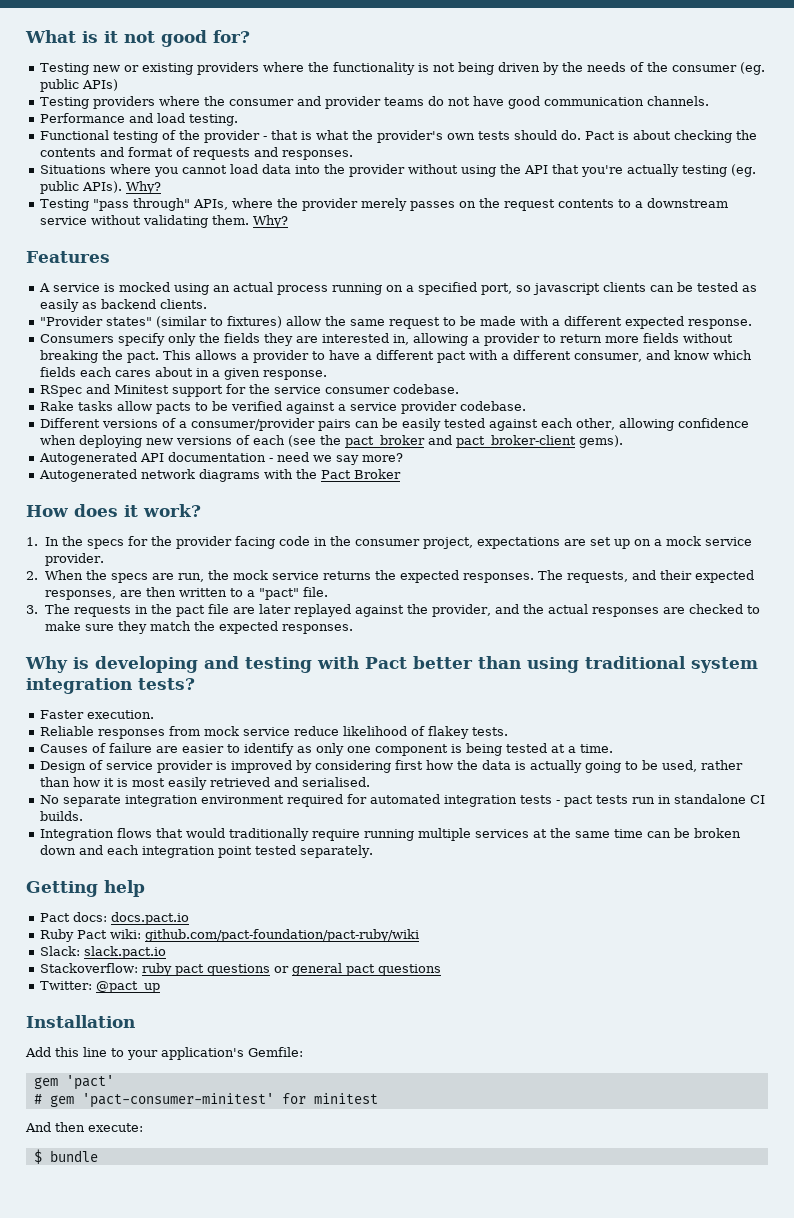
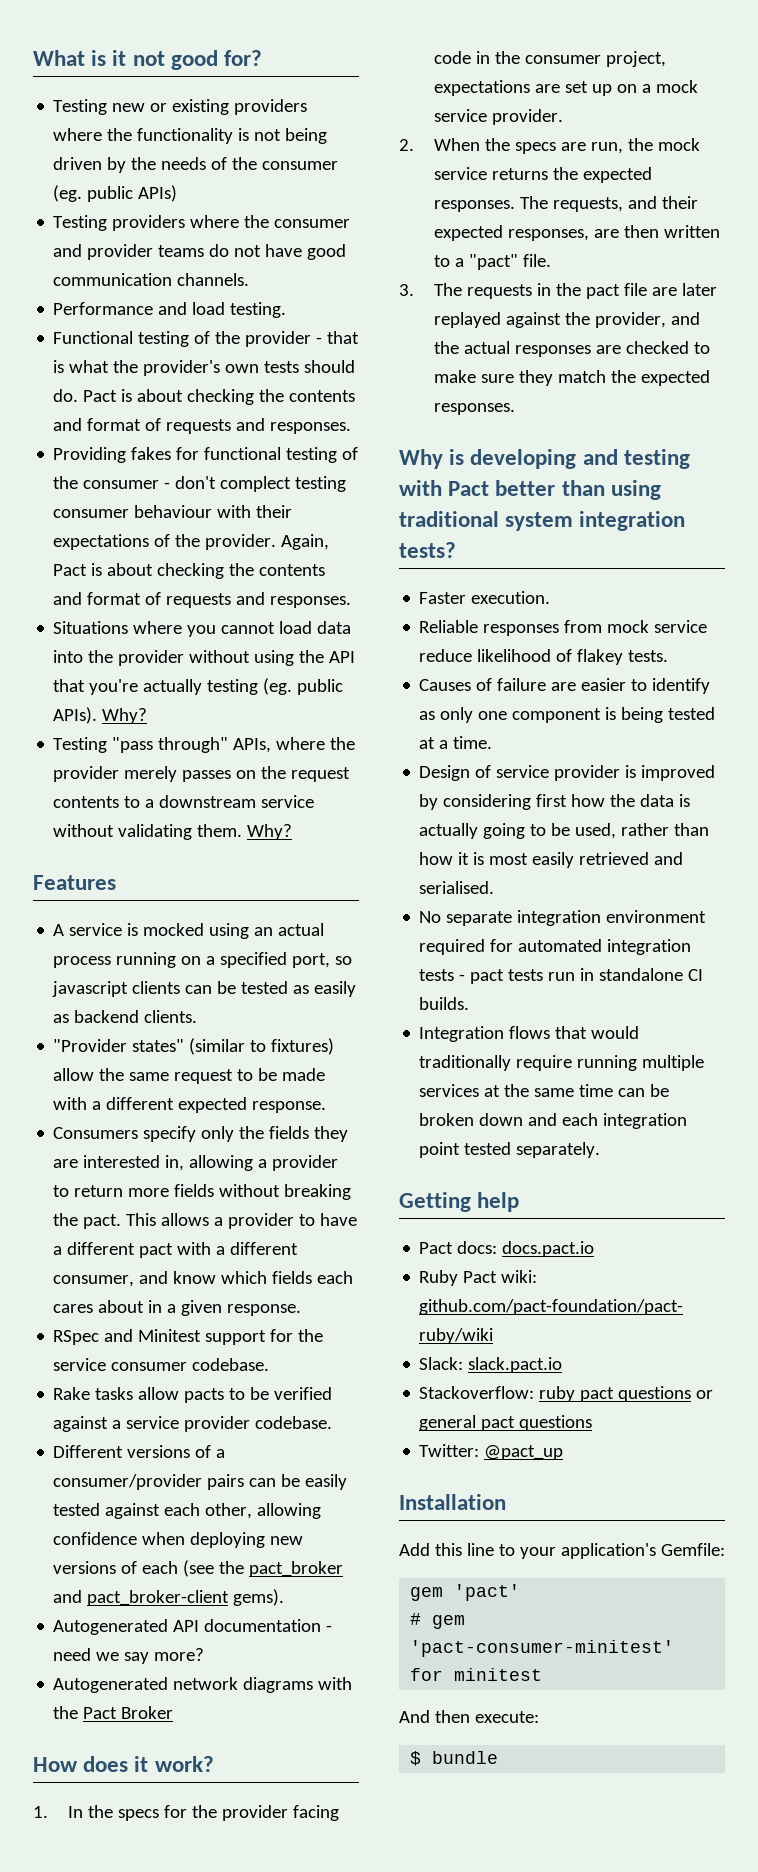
(354, 155) none -> [53,447,359,463] [53,476,347,492] [53,505,293,518] [53,534,330,550] [53,563,326,579] [53,592,352,608] // Providing fakes for functional testing of the consumer - don't complect testing consumer behaviour with their expectations of the provider. Again, Pact is about checking the contents and format of requests and responses.

